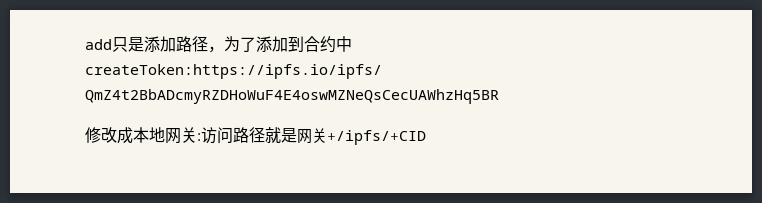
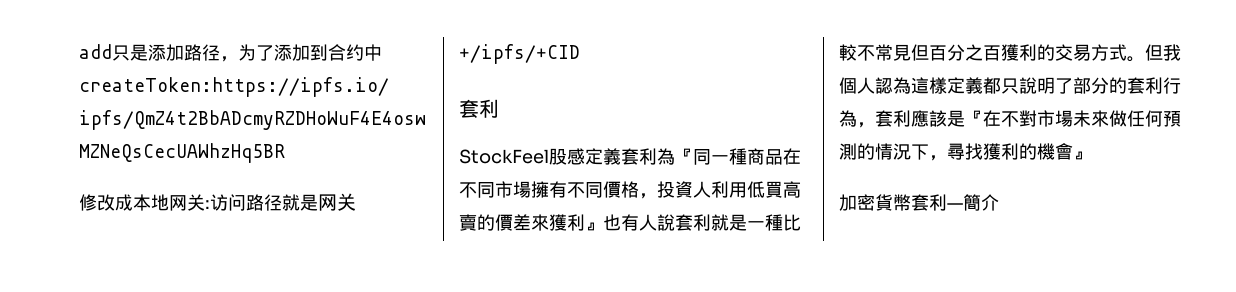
(426, 137) none -> [459,99,499,118] [459,148,801,165] [459,181,801,199] [459,214,801,231] [839,44,1181,62] [839,77,1181,94] [839,110,1181,128] [839,143,1091,161] [839,194,999,211] // 套利 // StockFeel股感定義套利為『同一種商品在不同市場擁有不同價格，投資人利用低買高賣的價差來獲利』也有人說套利就是一種比較不常見但百分之百獲利的交易方式。但我個人認為這樣定義都只說明了部分的套利行為，套利應該是『在不對市場未來做任何預測的情況下，尋找獲利的機會』 // 加密貨幣套利—簡介

